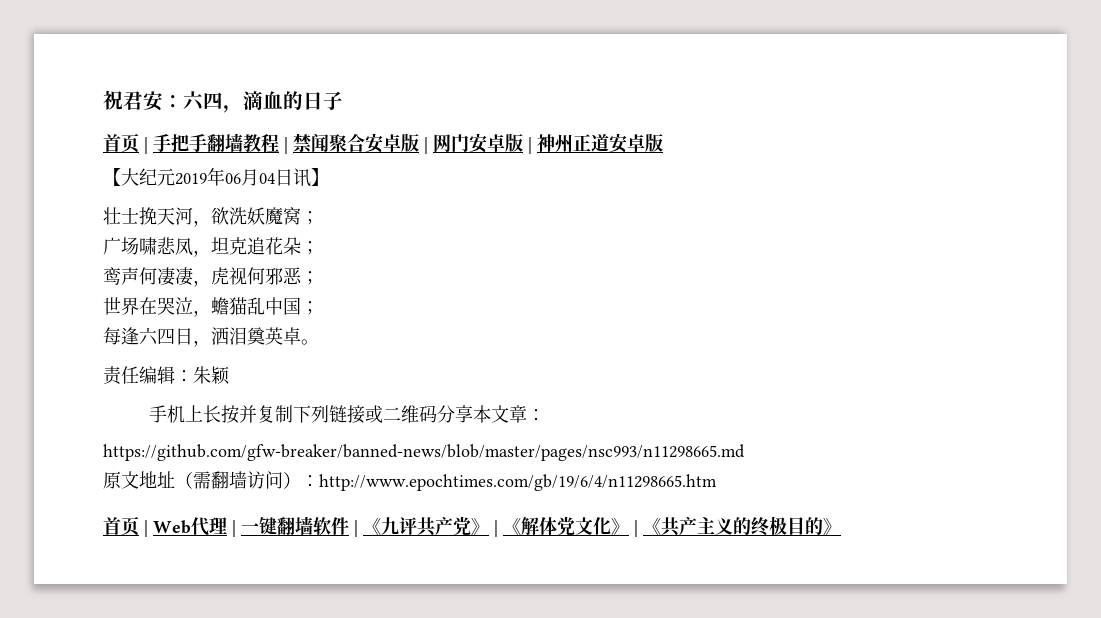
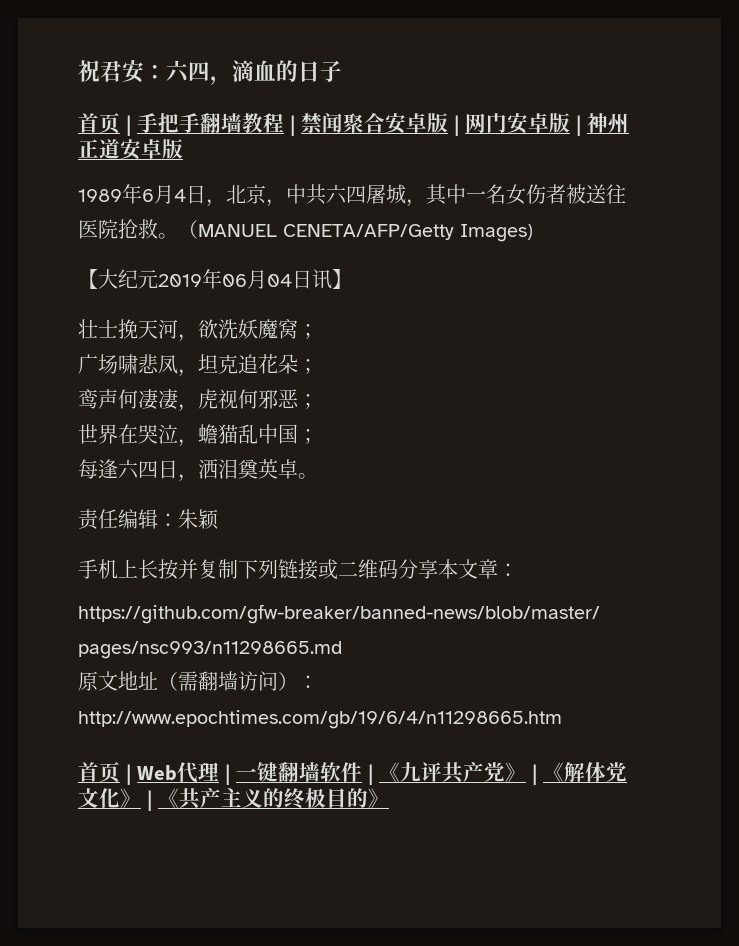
(663, 142) none -> [78,184,626,207] [78,219,533,242] // 1989年6月4日，北京，中共六四屠城，其中一名女伤者被送往医院抢救。（MANUEL CENETA/AFP/Getty Images)

